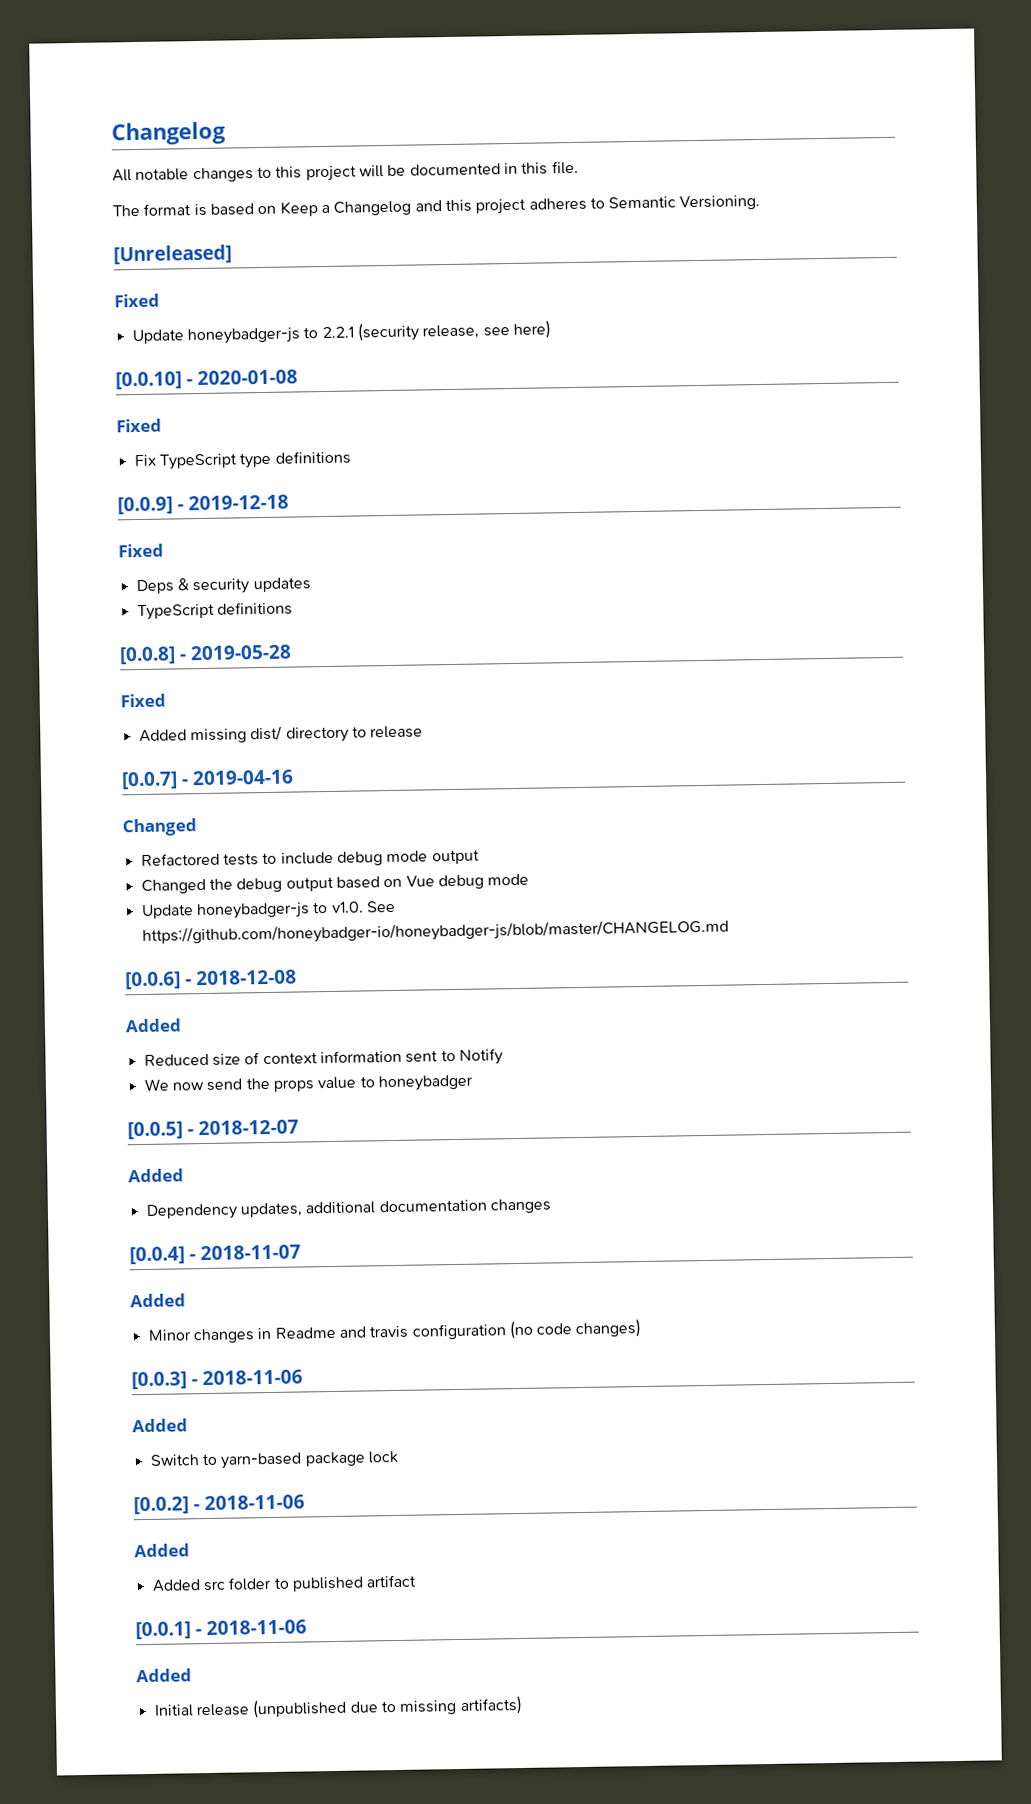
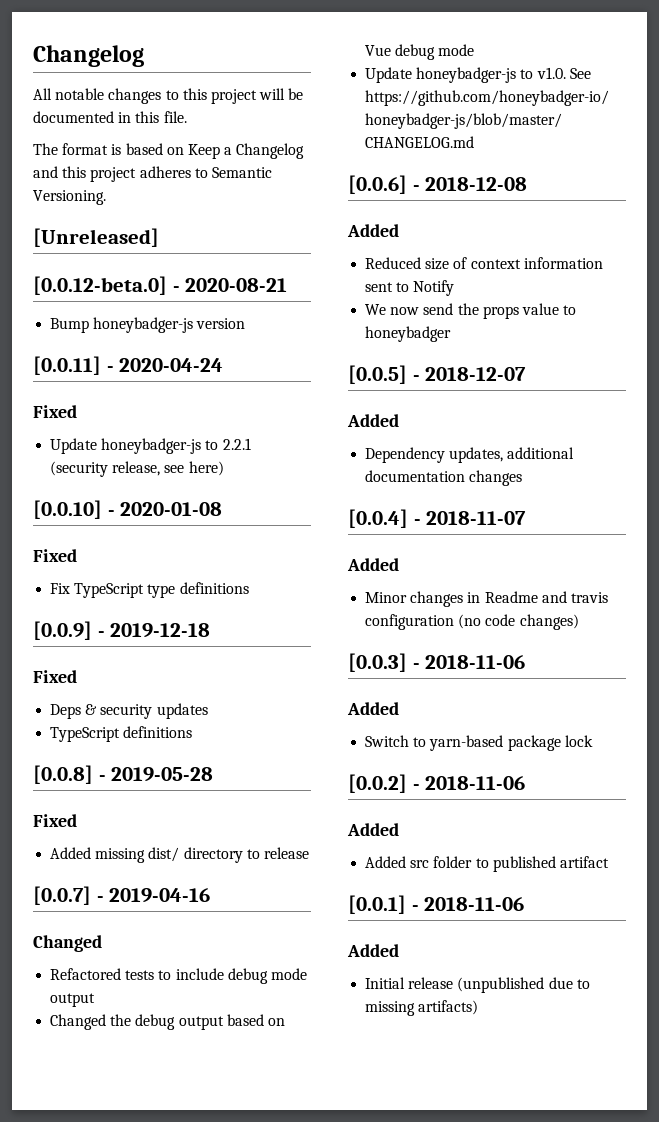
(232, 254) none -> [33,276,288,295] [50,317,246,333] [33,356,224,375] // [0.0.12-beta.0] - 2020-08-21 // Bump honeybadger-js version // [0.0.11] - 2020-04-24

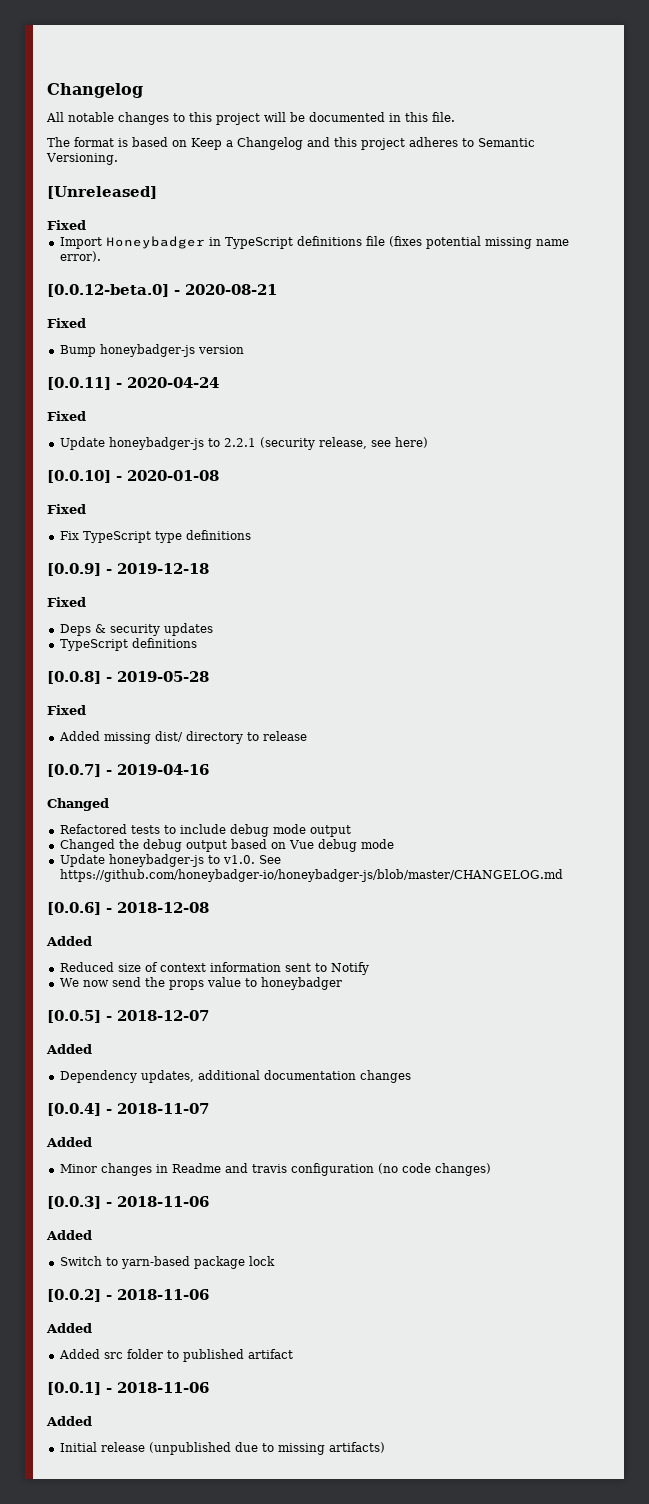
(159, 237) none -> [47,220,86,230] [59,236,569,249] [59,251,101,262] // Fixed // Import Honeybadger in TypeScript definitions file (fixes potential missing name error).
(288, 285) none -> [47,318,86,328] // Fixed

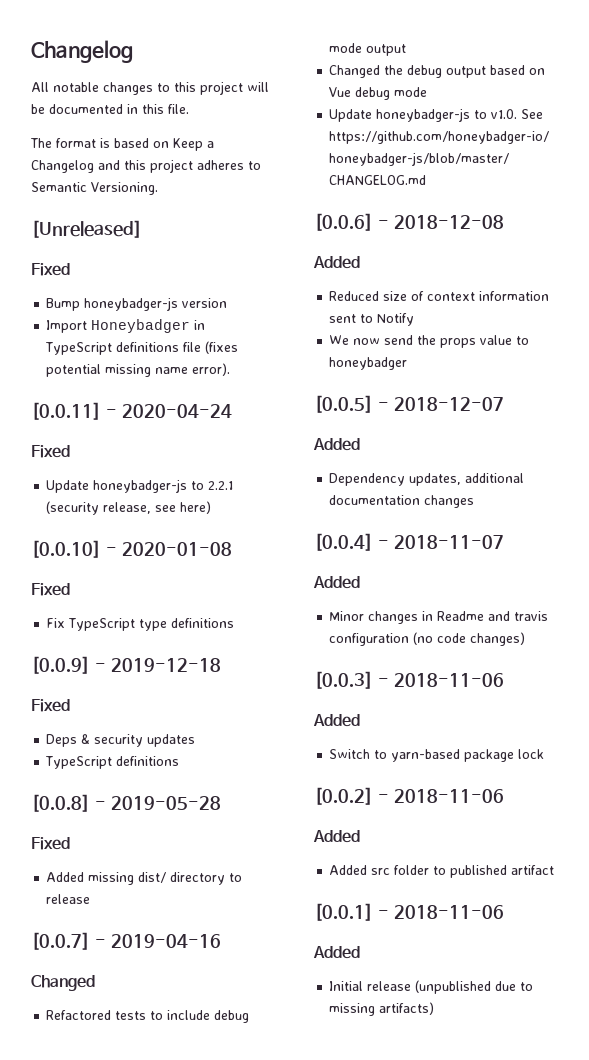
(86, 225) none -> [46,297,228,311] // Bump honeybadger-js version
[47,284,277,297] [47,318,86,328] [59,344,244,357] // [0.0.12-beta.0] - 2020-08-21 // Fixed // Bump honeybadger-js version -> (231, 369) none

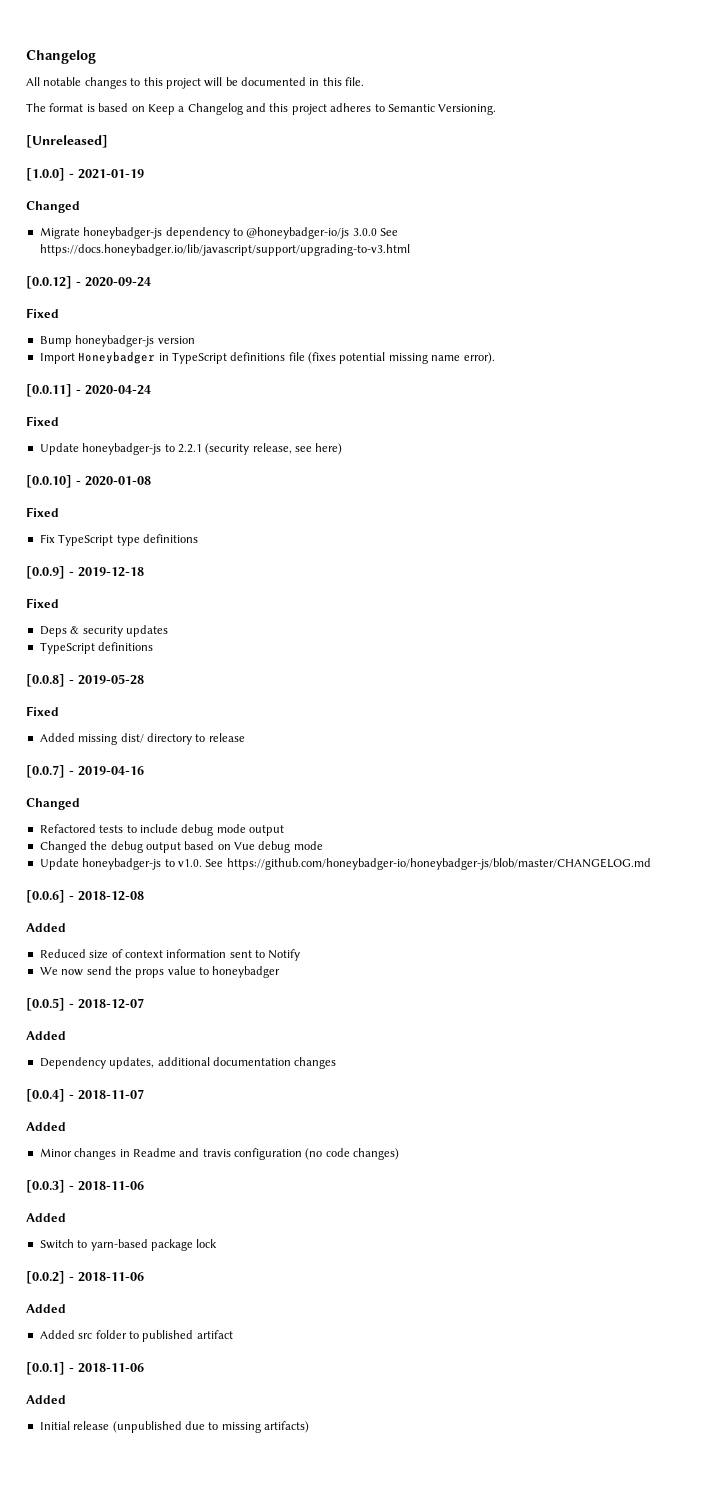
(142, 229) none -> [26,168,144,181] [26,201,80,213] [39,227,398,239] [39,244,410,256] [26,276,151,289] // [1.0.0] - 2021-01-19 // Changed // Migrate honeybadger-js dependency to @honeybadger-io/js 3.0.0 See https://docs.honeybadger.io/lib/javascript/support/upgrading-to-v3.html // [0.0.12] - 2020-09-24

